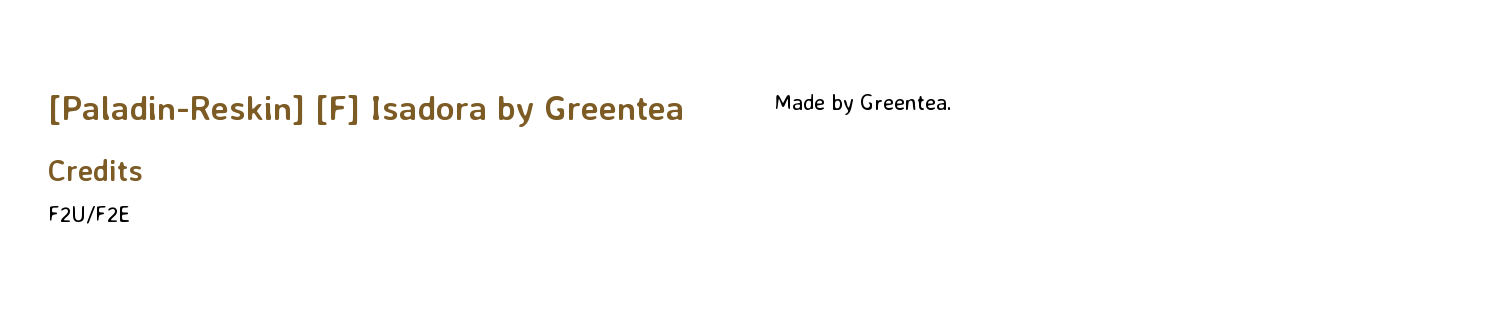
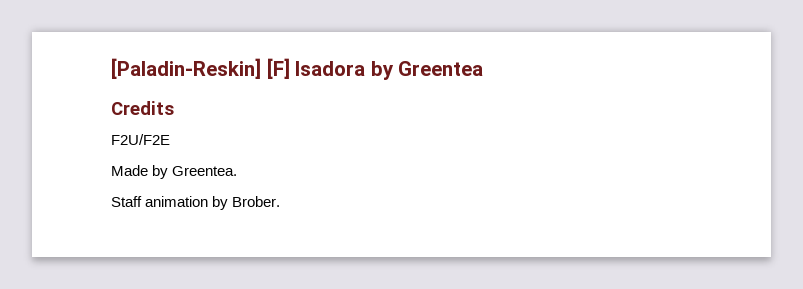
(952, 102) none -> [111,196,281,210] // Staff animation by Brober.

